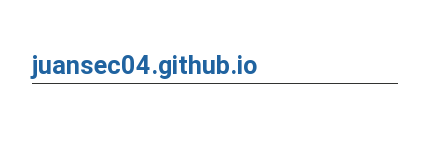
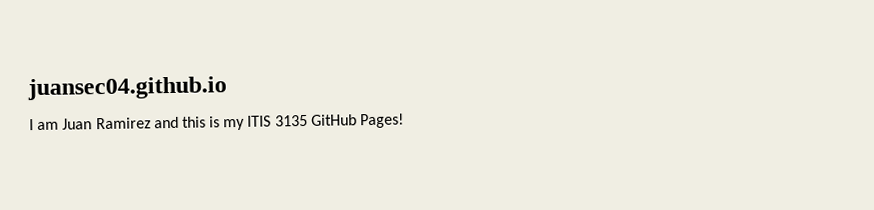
(257, 67) none -> [29,113,405,131] // I am Juan Ramirez and this is my ITIS 3135 GitHub Pages!

